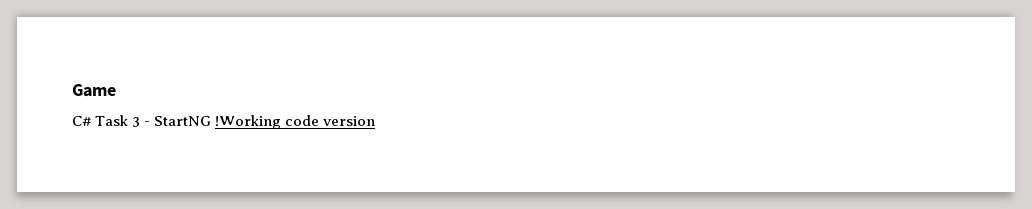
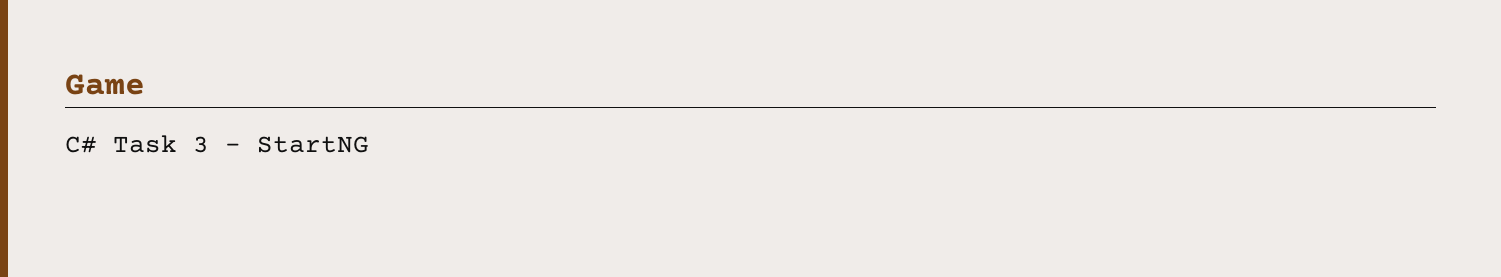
[215,115,376,129] !Working code version -> (369, 144) none

